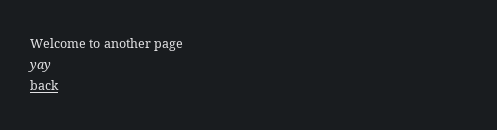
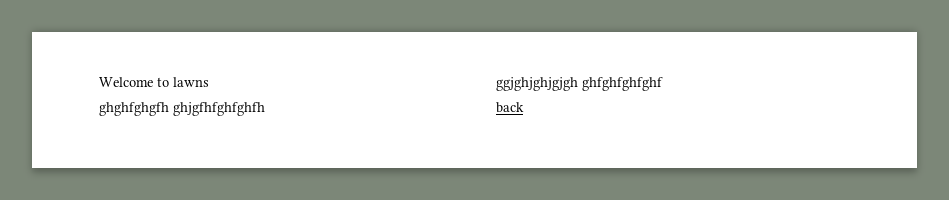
[103,38,184,51] [27,62,51,72] another page // yay -> [173,77,209,87] [99,102,265,116] [496,77,663,91] lawns // ghghfghgfh ghjgfhfghfghfh // ggjghjghjgjgh ghfghfghfghf

